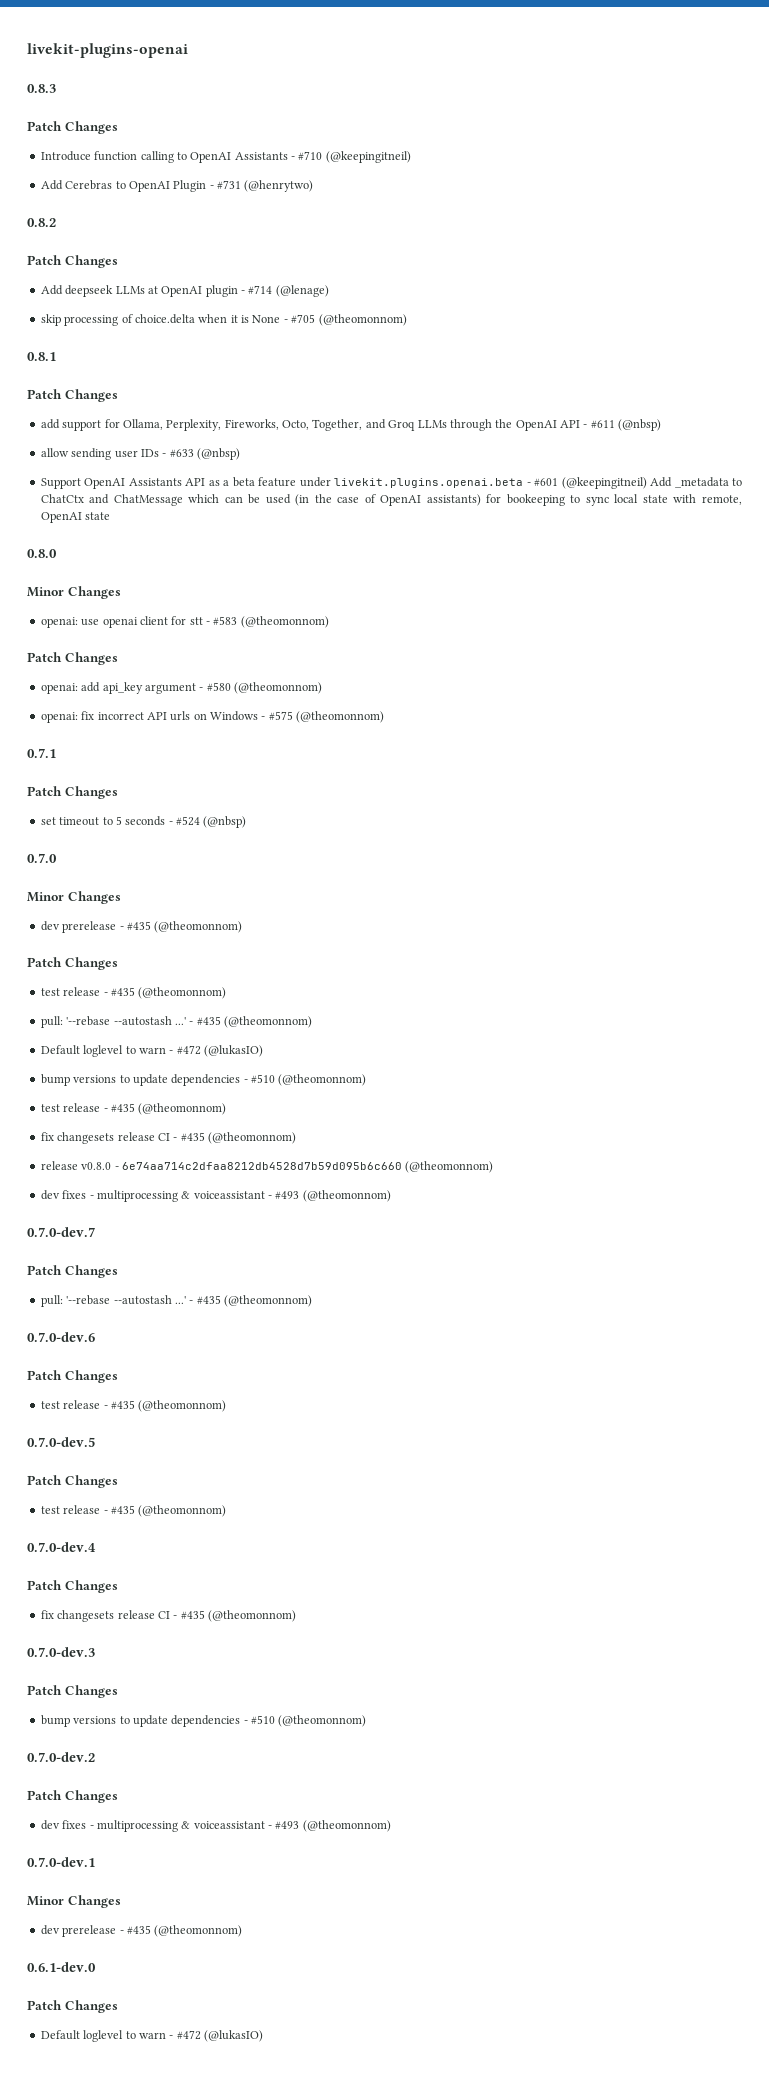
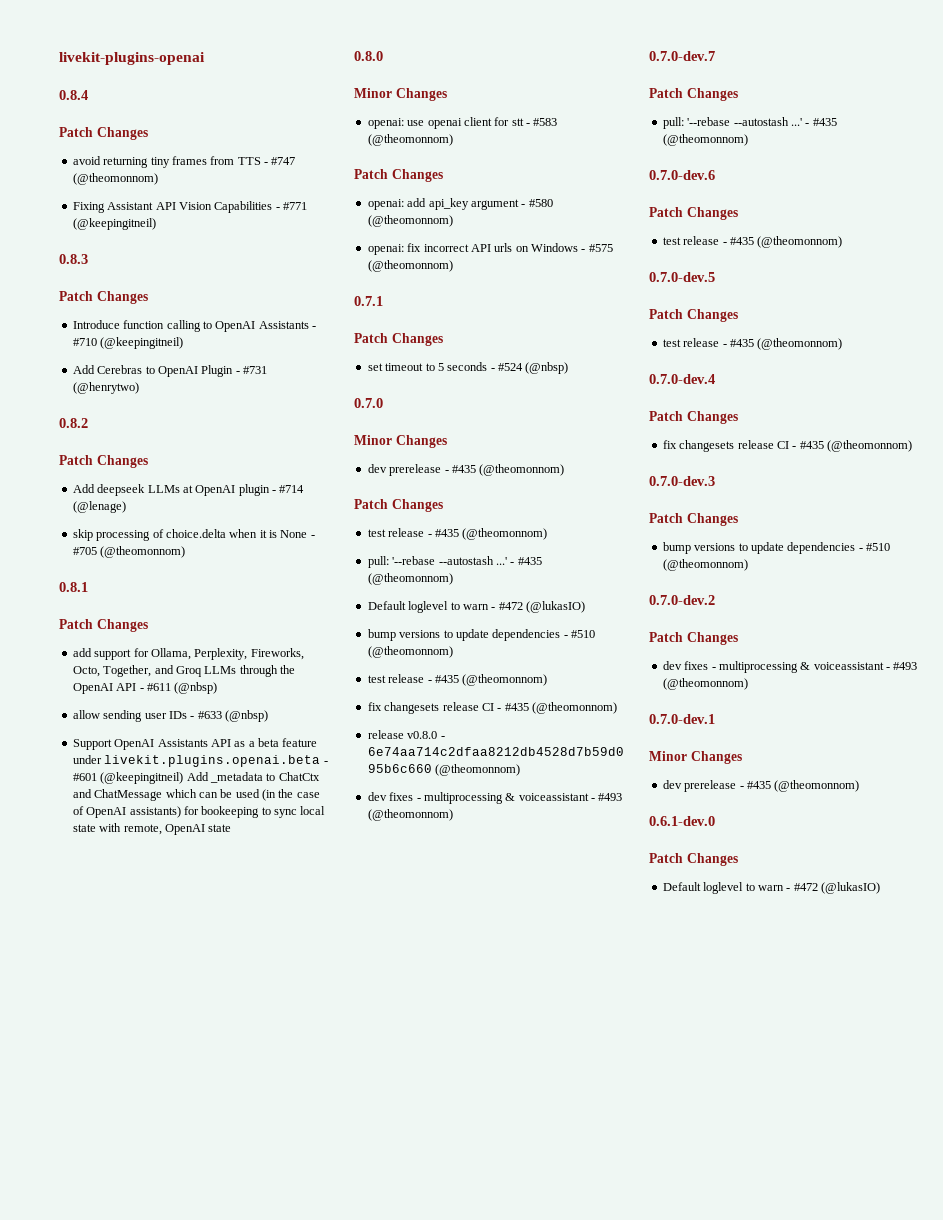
(188, 50) none -> [59,90,88,100] [59,127,148,140] [72,156,296,168] [72,173,158,185] [72,201,307,213] [72,218,156,230] // 0.8.4 // Patch Changes // avoid returning tiny frames from TTS - #747 (@theomonnom) // Fixing Assistant API Vision Capabilities - #771 (@keepingitneil)

